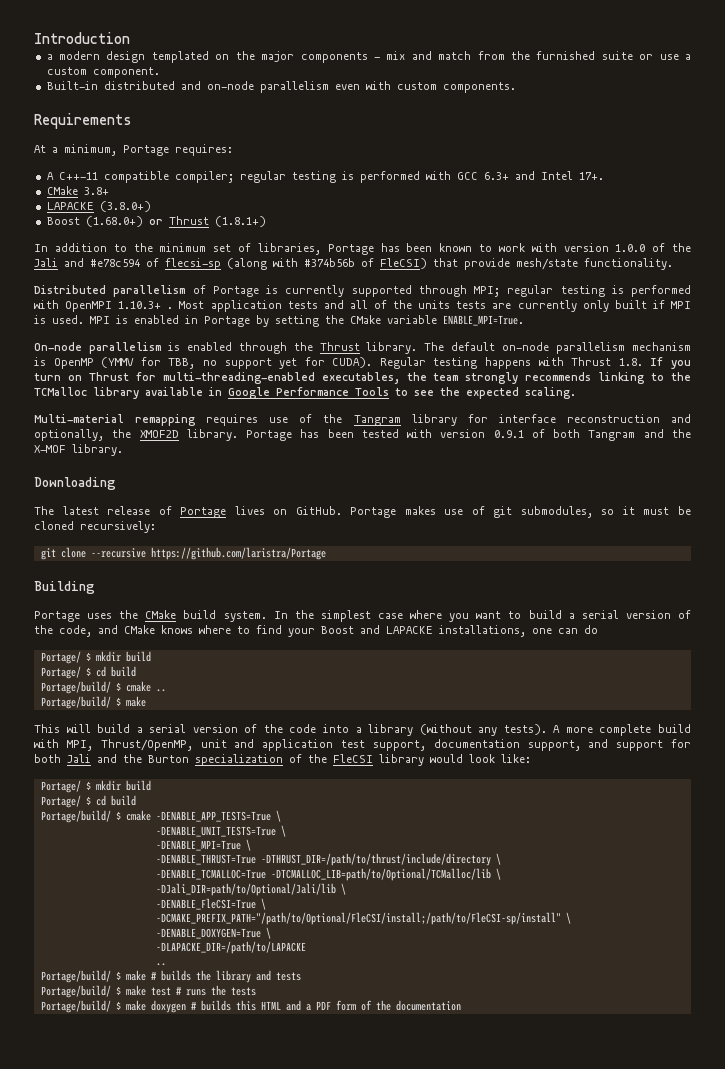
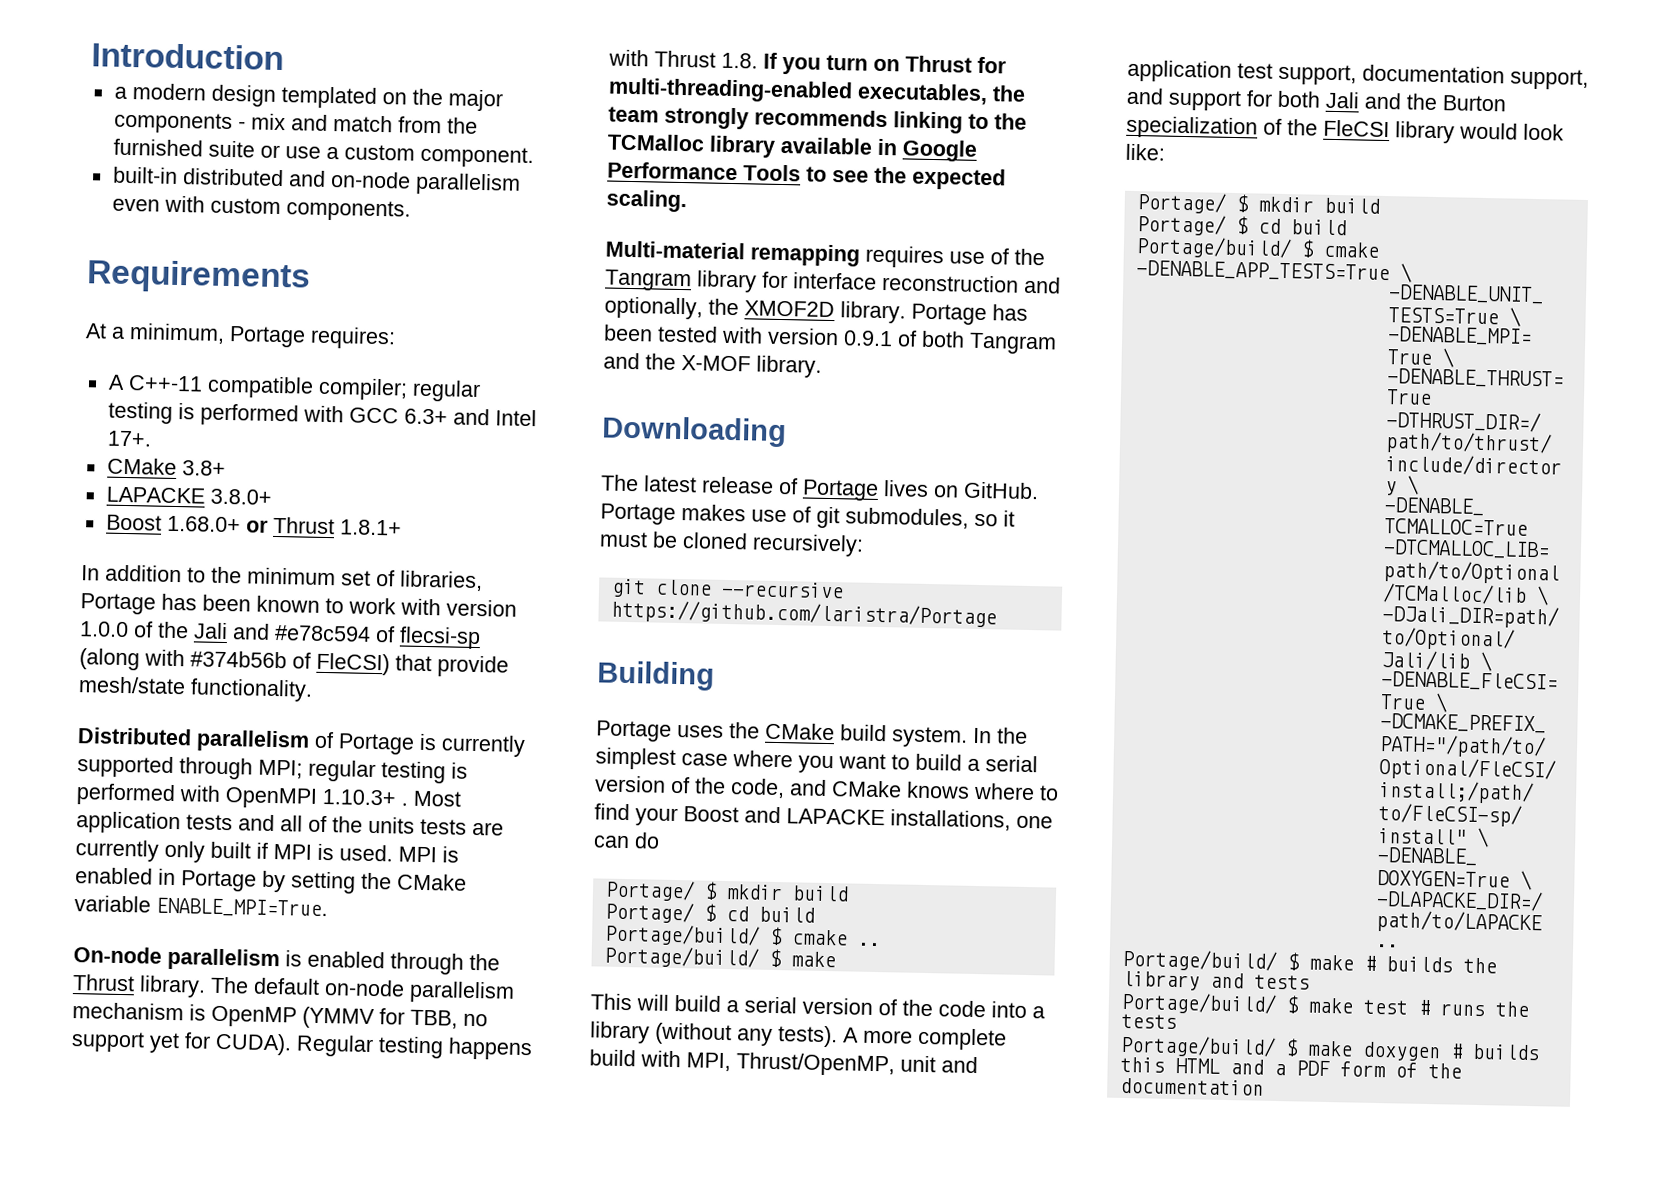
[46,81,98,90] Built-in -> [112,166,178,184] built-in
[99,201,151,212] [46,216,143,227] (3.8.0+) // Boost (1.68.0+) -> [209,488,272,505] [105,514,241,533] 3.8.0+ // Boost 1.68.0+
[214,216,266,227] (1.8.1+) -> [339,519,402,536] 1.8.1+

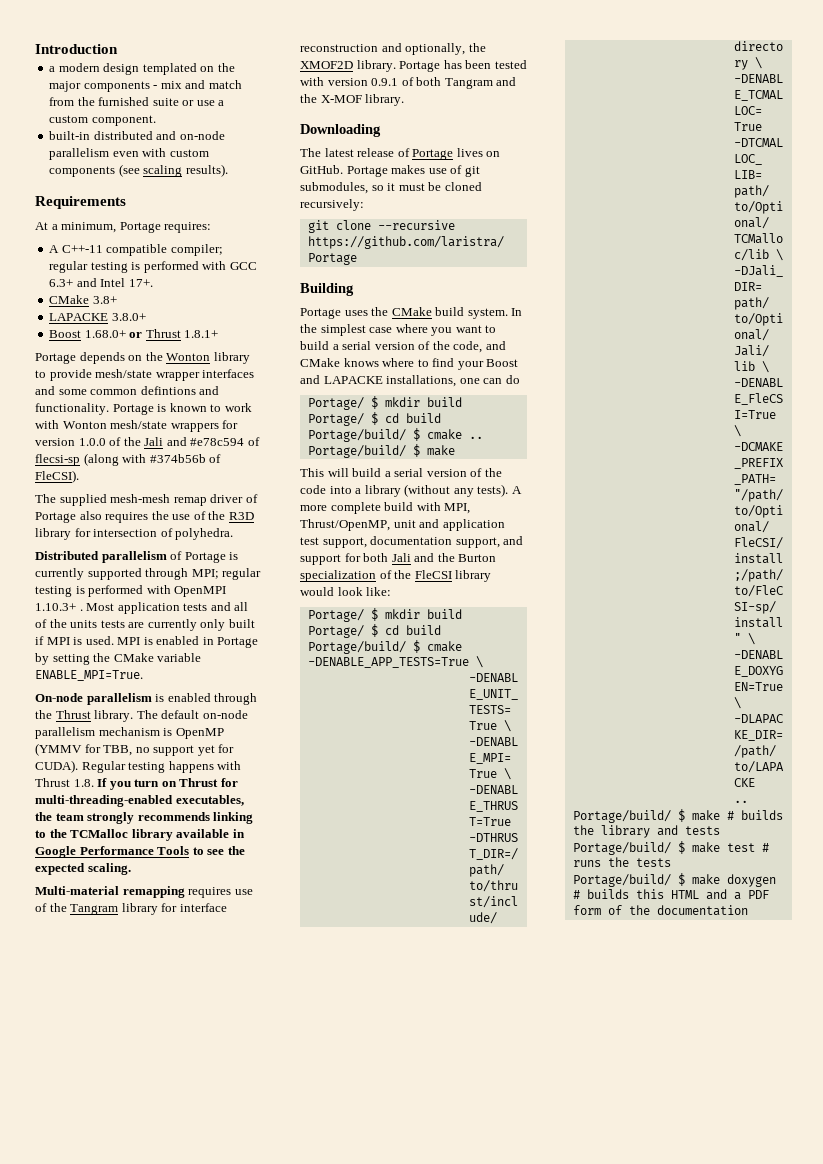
[285,199,411,222] components. -> [49,164,228,177] components (see scaling results).
[81,564,483,592] [80,593,441,616] In addition to the minimum set of libraries, Portage has been known to work with -> [35,352,250,364] [35,369,255,381] [35,386,220,395] [35,403,252,415] [35,420,239,432] Portage depends on the Wonton library to provide mesh/state wrapper interfaces and some common defintions and functionality. Portage is known to work with Wonton mesh/state wrappers for
[316,652,509,678] [78,676,313,702] FleCSI) that provide mesh/state functionality. -> [35,470,79,483] [35,494,258,506] [35,511,254,523] [35,528,234,540] FleCSI). // The supplied mesh-mesh remap driver of Portage also requires the use of the R3D library for intersection of polyhedra.

